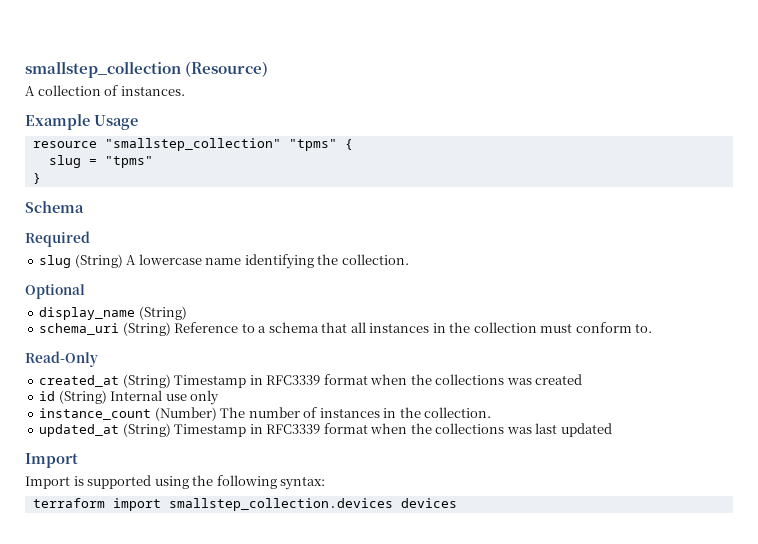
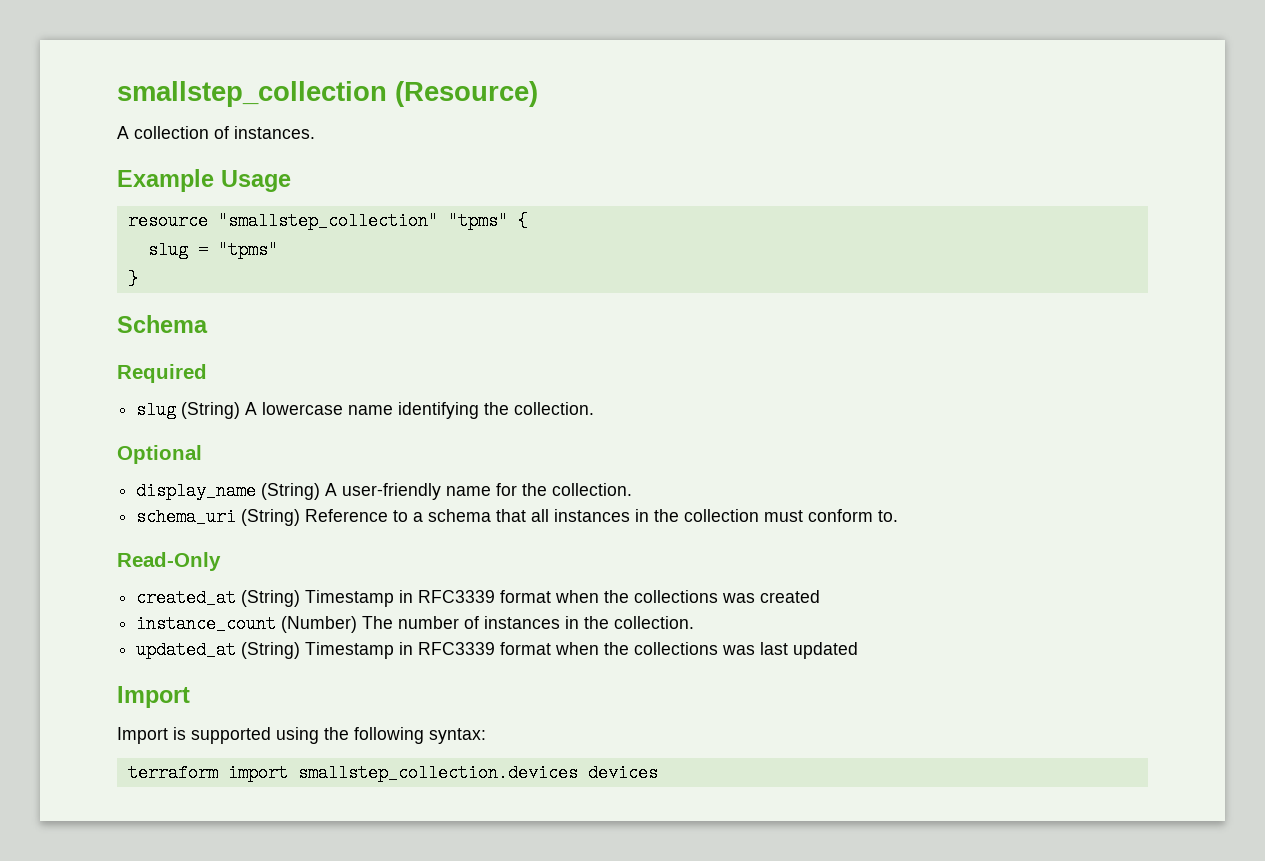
(187, 313) none -> [325,483,633,500] A user-friendly name for the collection.
[39,390,220,405] // id (String) Internal use only -> (821, 596) none

